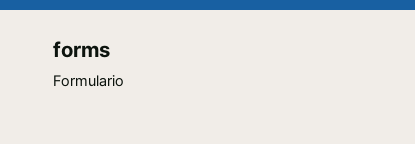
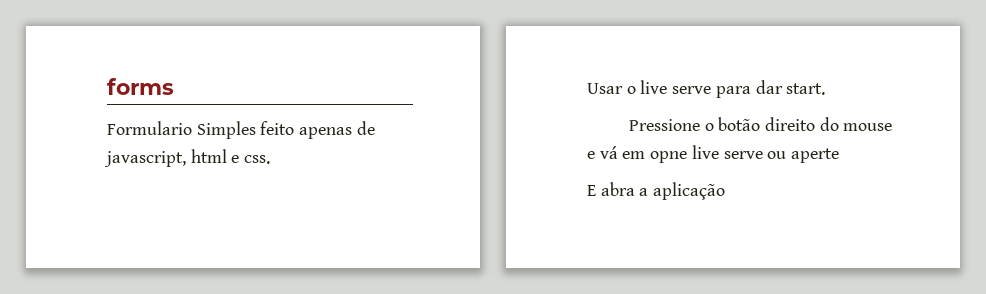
(124, 81) none -> [196,121,375,139] [104,149,271,167] [587,80,826,98] [628,117,893,131] [587,145,840,163] [587,182,726,200] Simples feito apenas de javascript, html e css. // Usar o live serve para dar start. // Pressione o botão direito do mouse e vá em opne live serve ou aperte // E abra a aplicação

